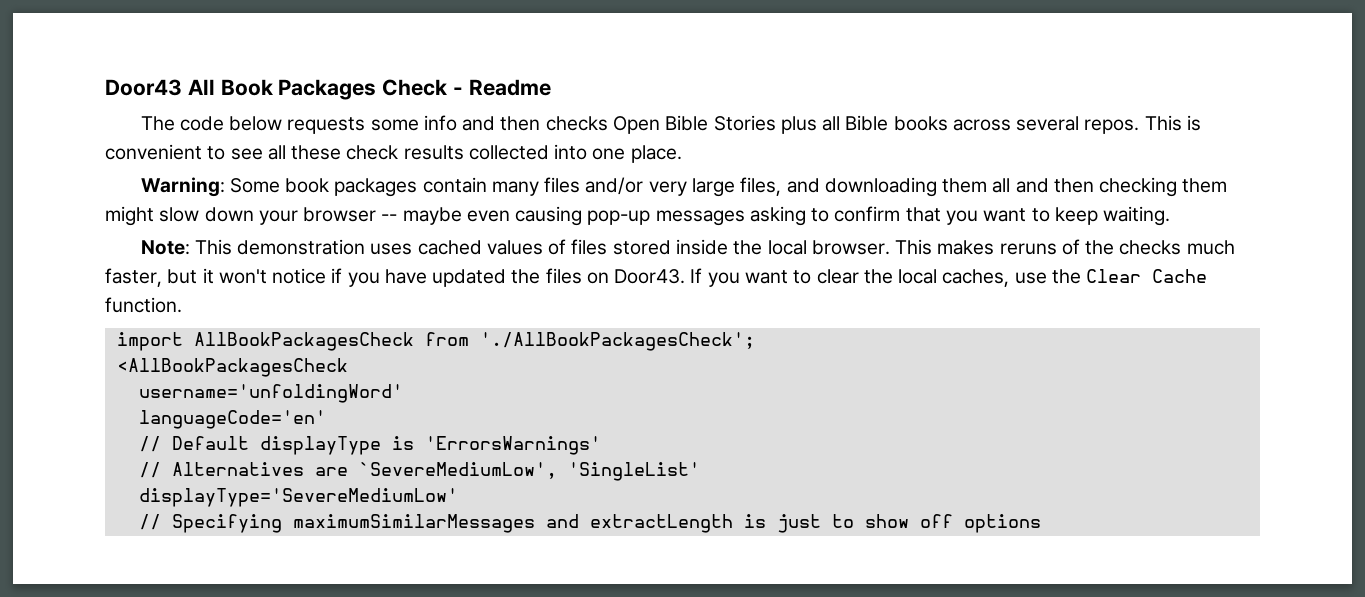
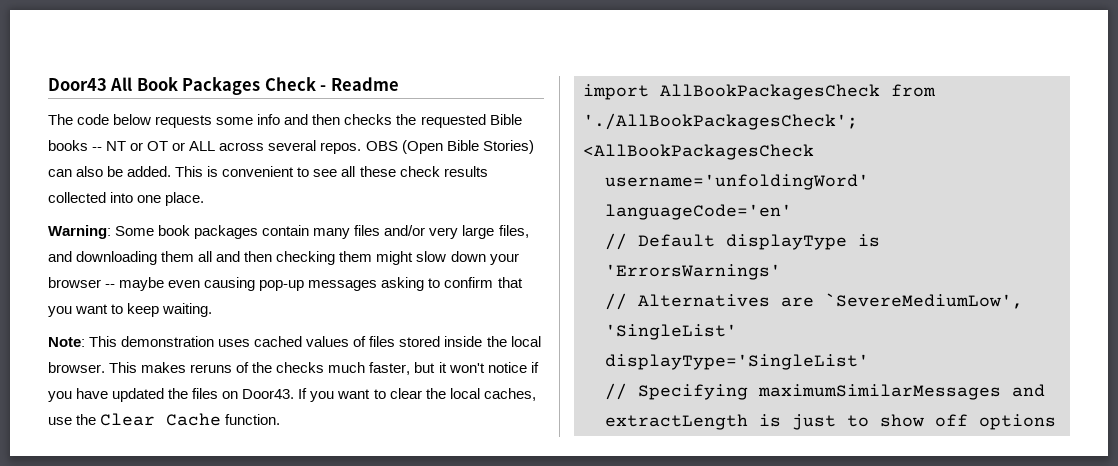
[612,115,1140,134] Open Bible Stories plus all Bible books across several repos. -> [396,114,522,128] [48,140,534,154] [48,166,172,177] the requested Bible books -- NT or OT or ALL across several repos. OBS (Open Bible Stories) can also be added.
[138,488,458,507] displayType='SevereMediumLow' -> [605,354,869,370] displayType='SingleList'

